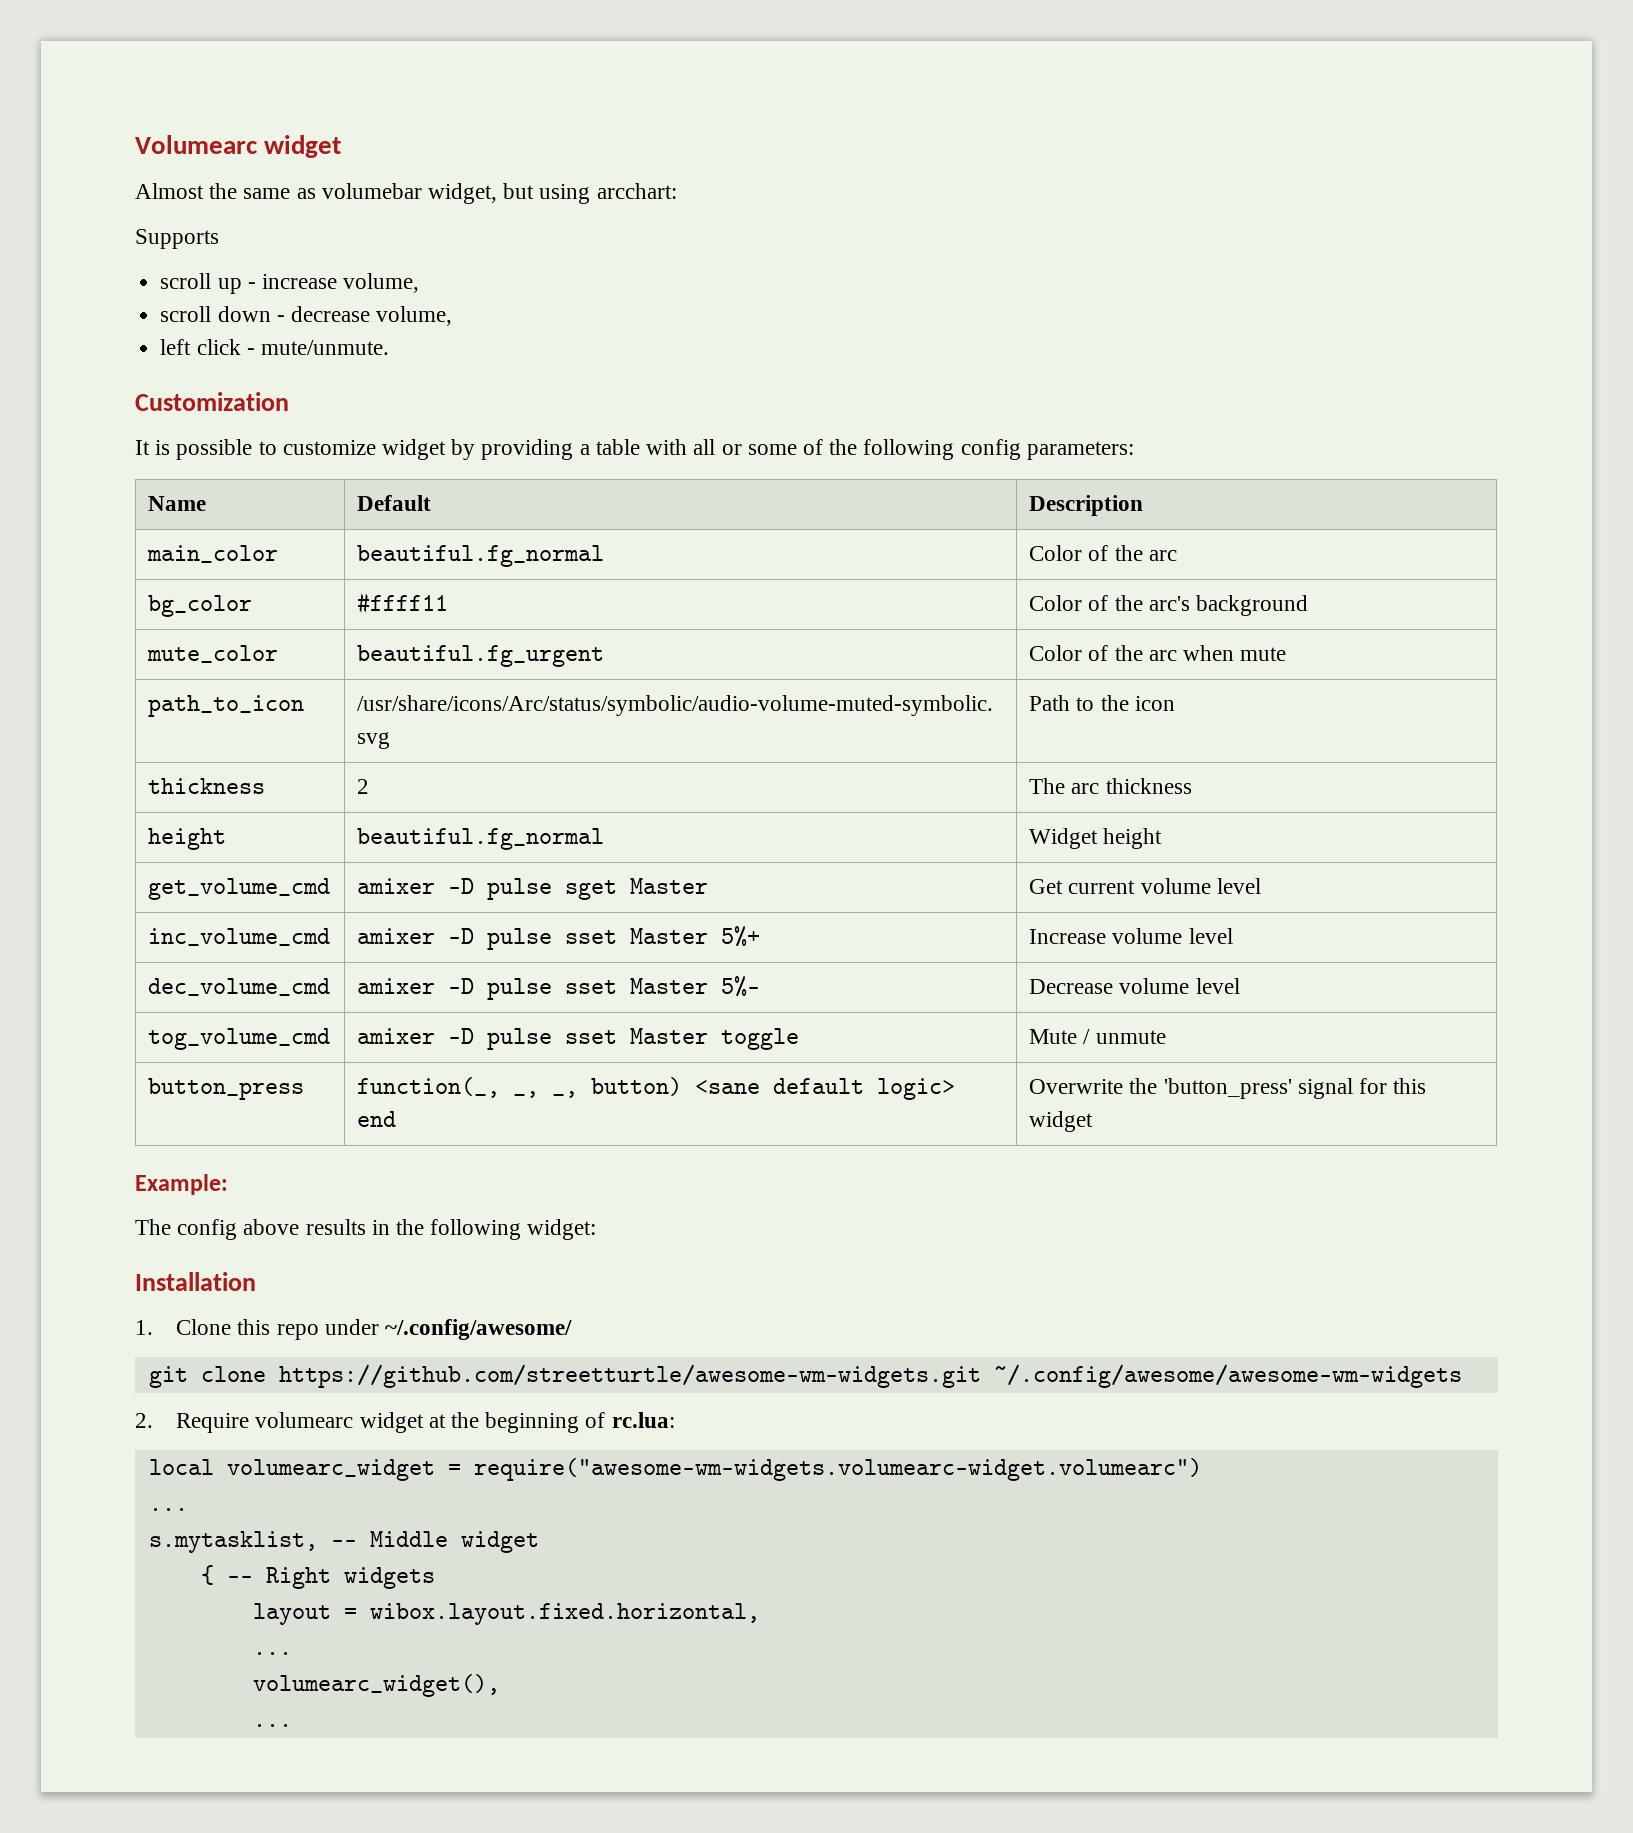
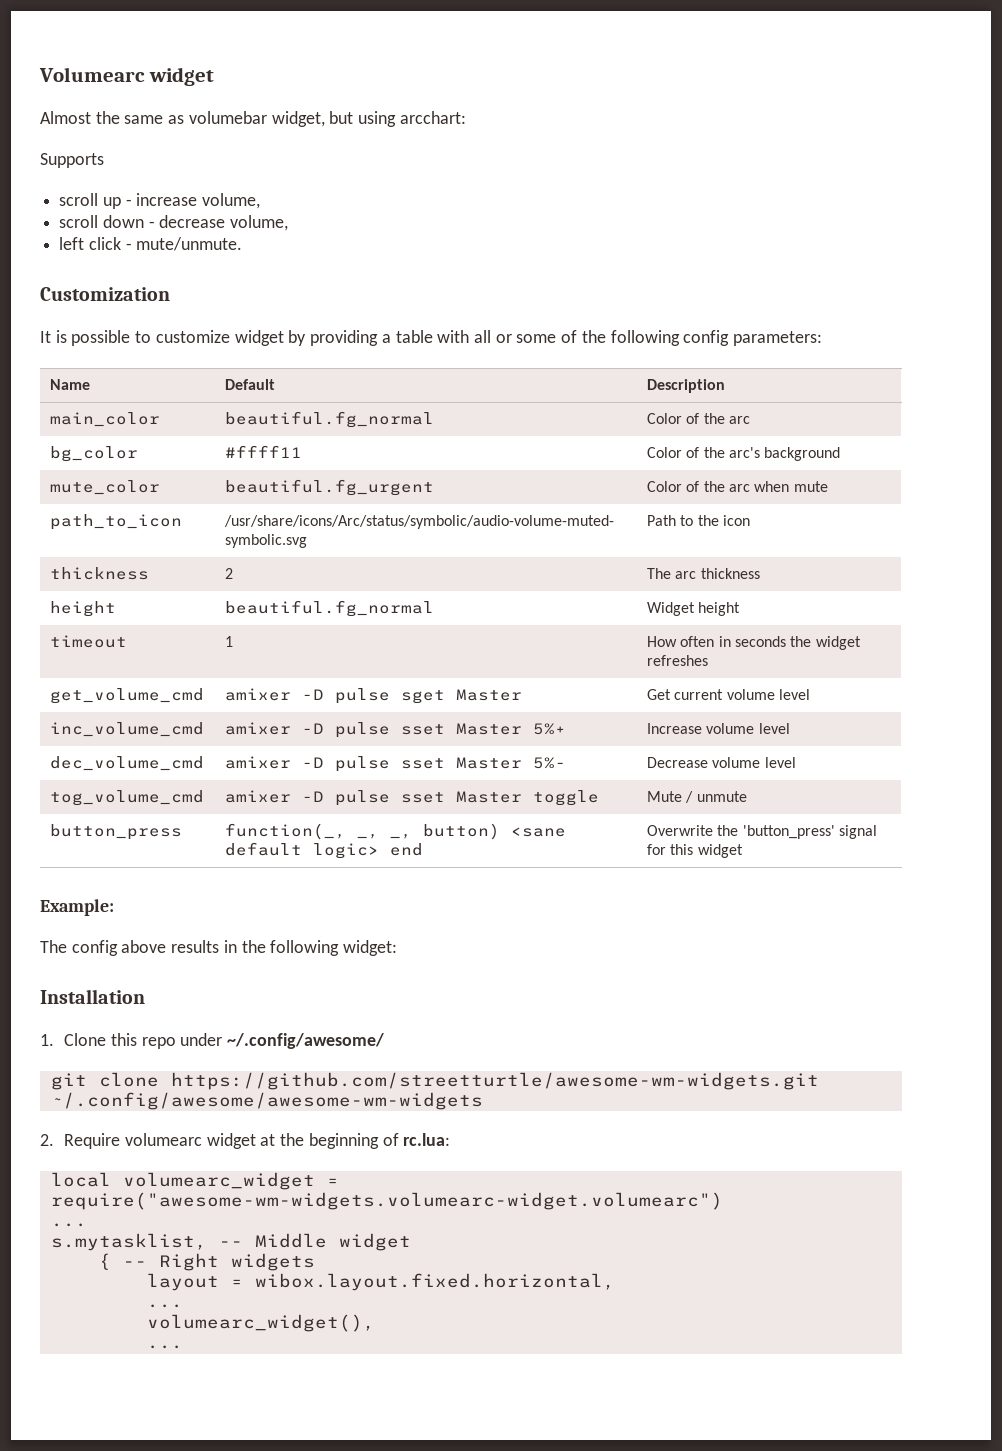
(1163, 838) none -> [50,635,128,648] [225,636,234,647] [647,636,861,650] [647,655,709,666] // timeout | 1 | How often in seconds the widget refreshes

